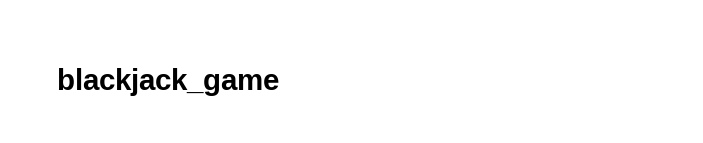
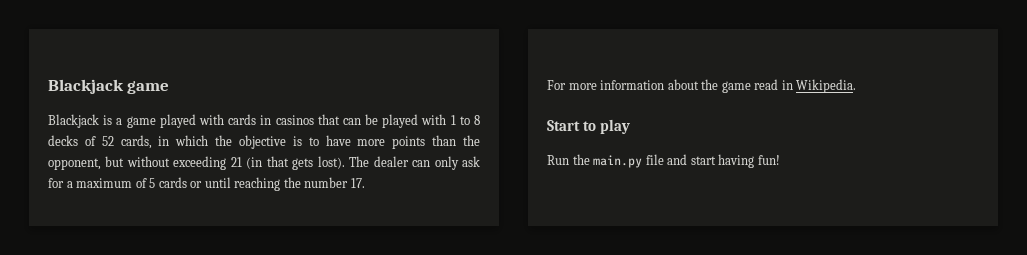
[57,68,279,96] blackjack_game -> [48,79,170,94] [48,114,480,128] [48,135,480,149] [48,156,480,170] [48,177,365,191] [547,79,857,93] [547,119,631,134] [547,154,780,168] Blackjack game // Blackjack is a game played with cards in casinos that can be played with 1 to 8 decks of 52 cards, in which the objective is to have more points than the opponent, but without exceeding 21 (in that gets lost). The dealer can only ask for a maximum of 5 cards or until reaching the number 17. // For more information about the game read in Wikipedia. // Start to play // Run the main.py file and start having fun!

